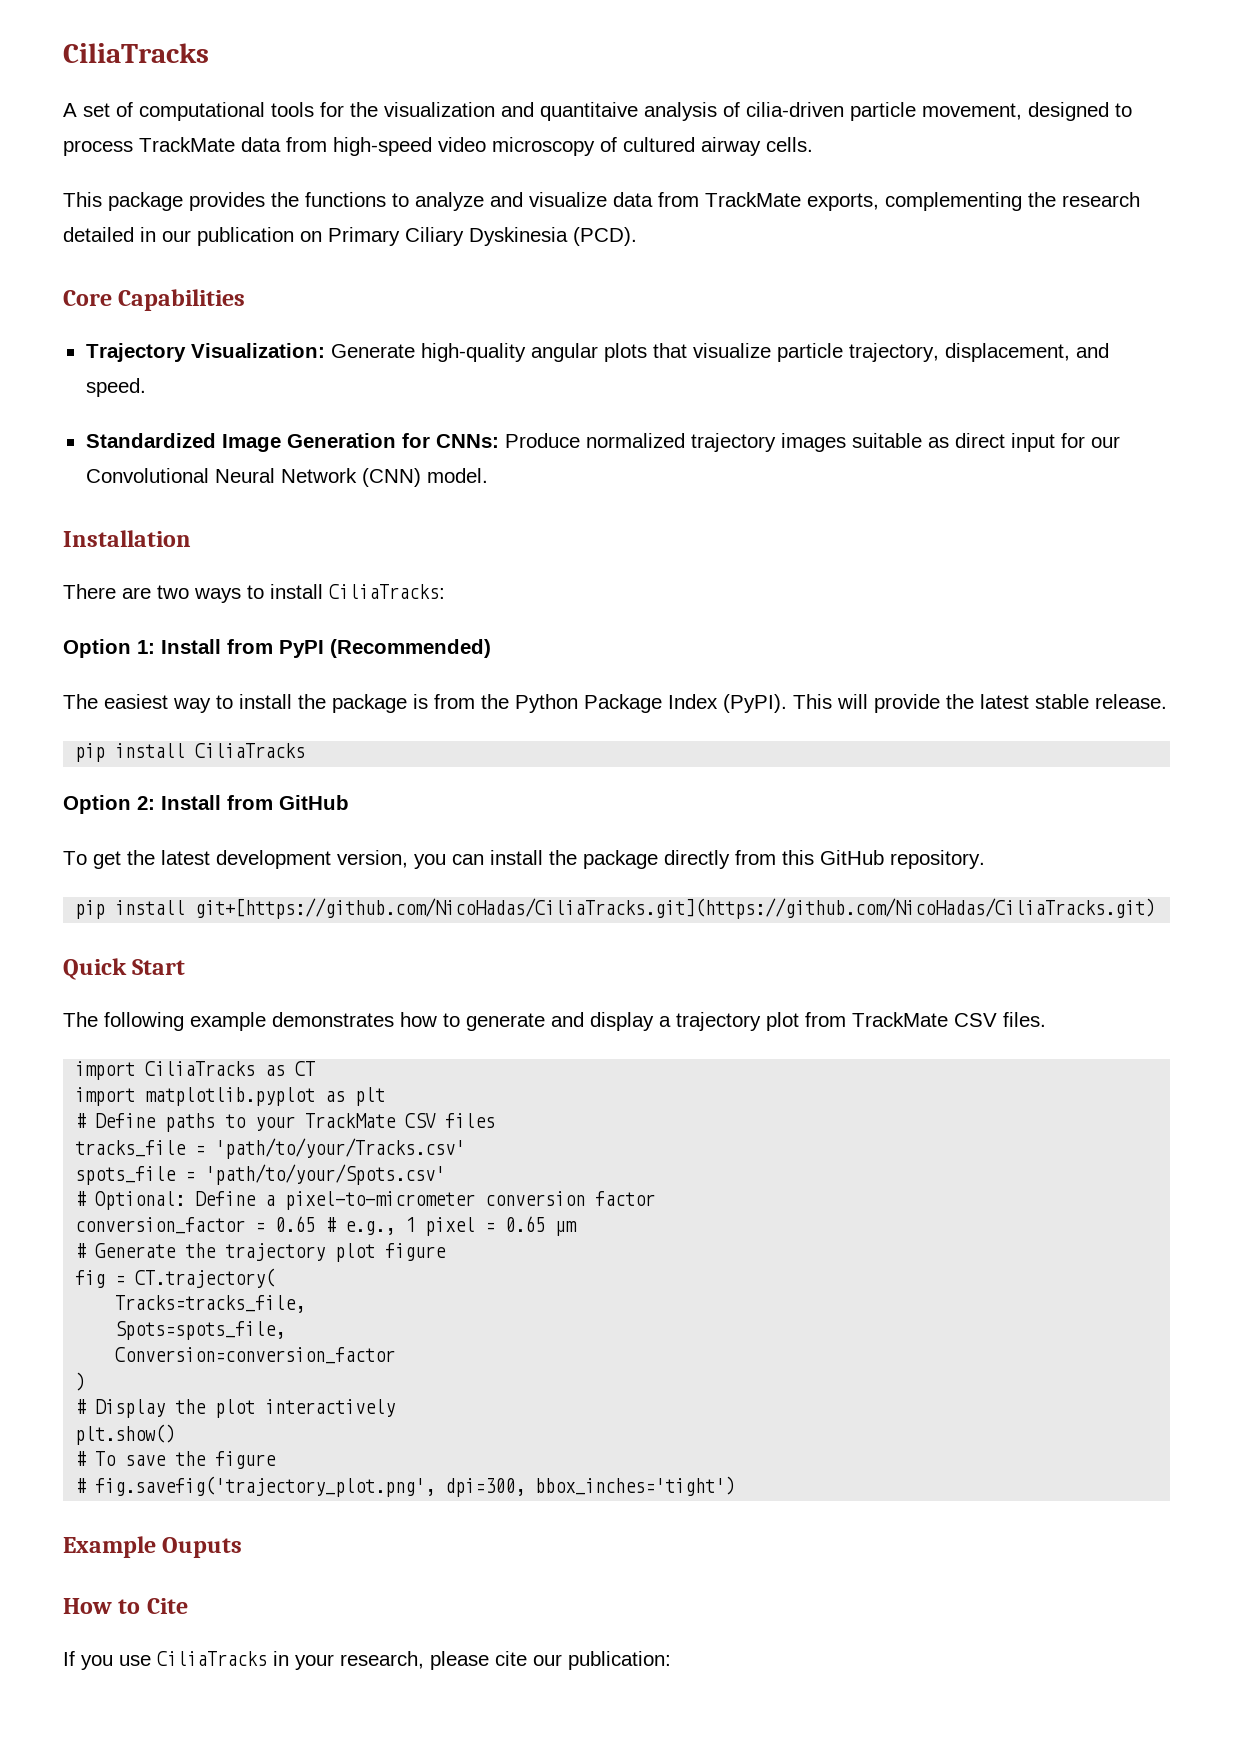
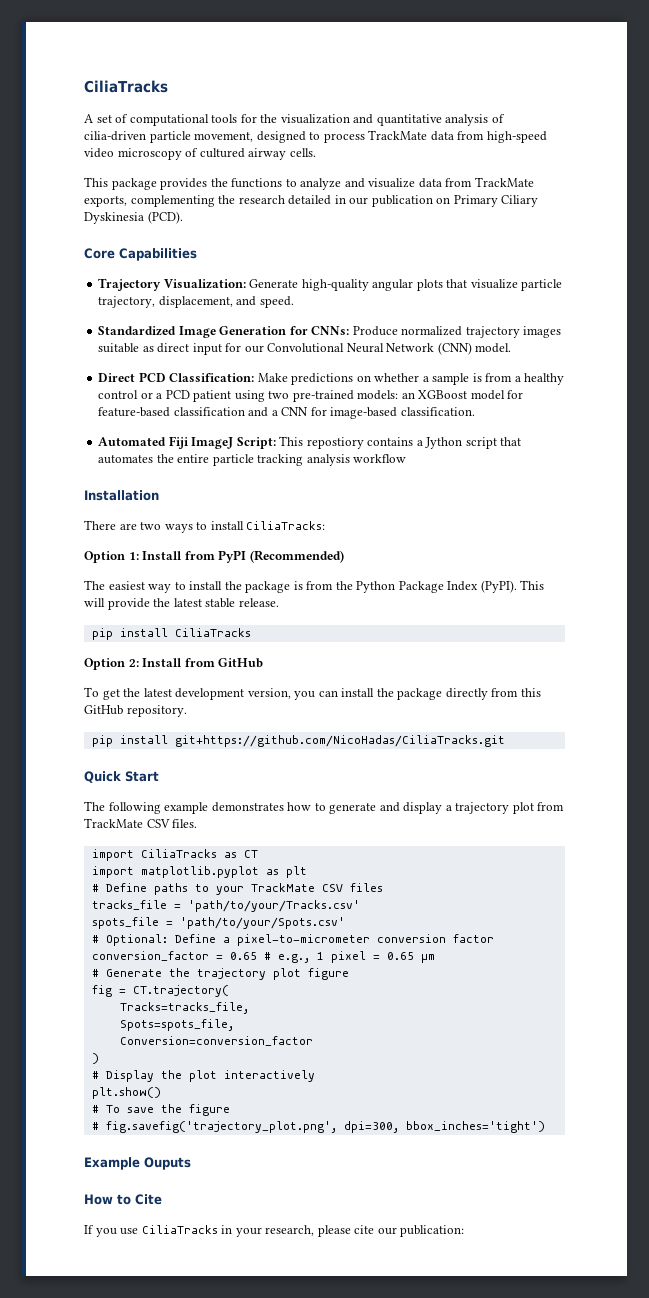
[540,102,638,121] quantitaive -> [376,114,442,126] quantitative
(488, 475) none -> [98,372,565,385] [98,390,524,402] [98,407,475,419] [98,436,522,449] [98,454,407,466] // Direct PCD Classification: Make predictions on whether a sample is from a healthy control or a PCD patient using two pre-trained models: an XGBoost model for feature-based classification and a CNN for image-based classification. // Automated Fiji ImageJ Script: This repostiory contains a Jython script that automates the entire particle tracking analysis workflow
[195,898,1156,919] git+[https://github.com/NicoHadas/CiliaTracks.git](https://github.com/NicoHadas/CiliaTracks.git) -> [174,735,505,747] git+https://github.com/NicoHadas/CiliaTracks.git

